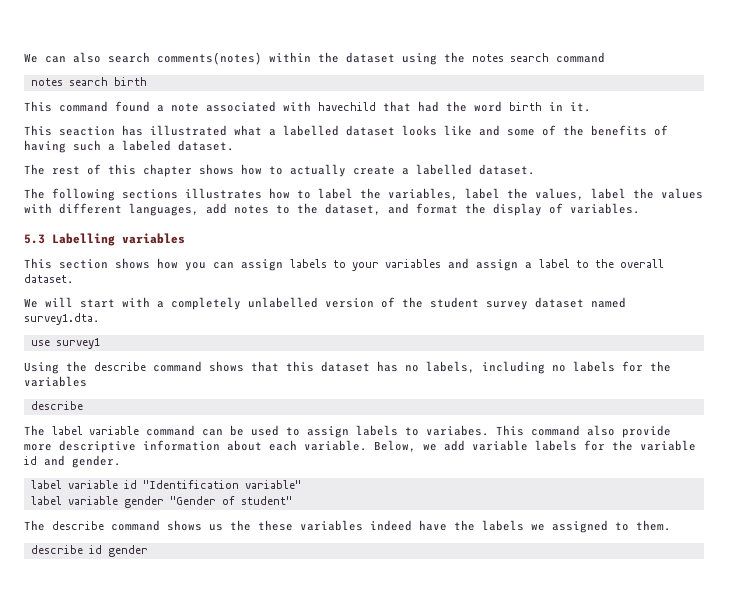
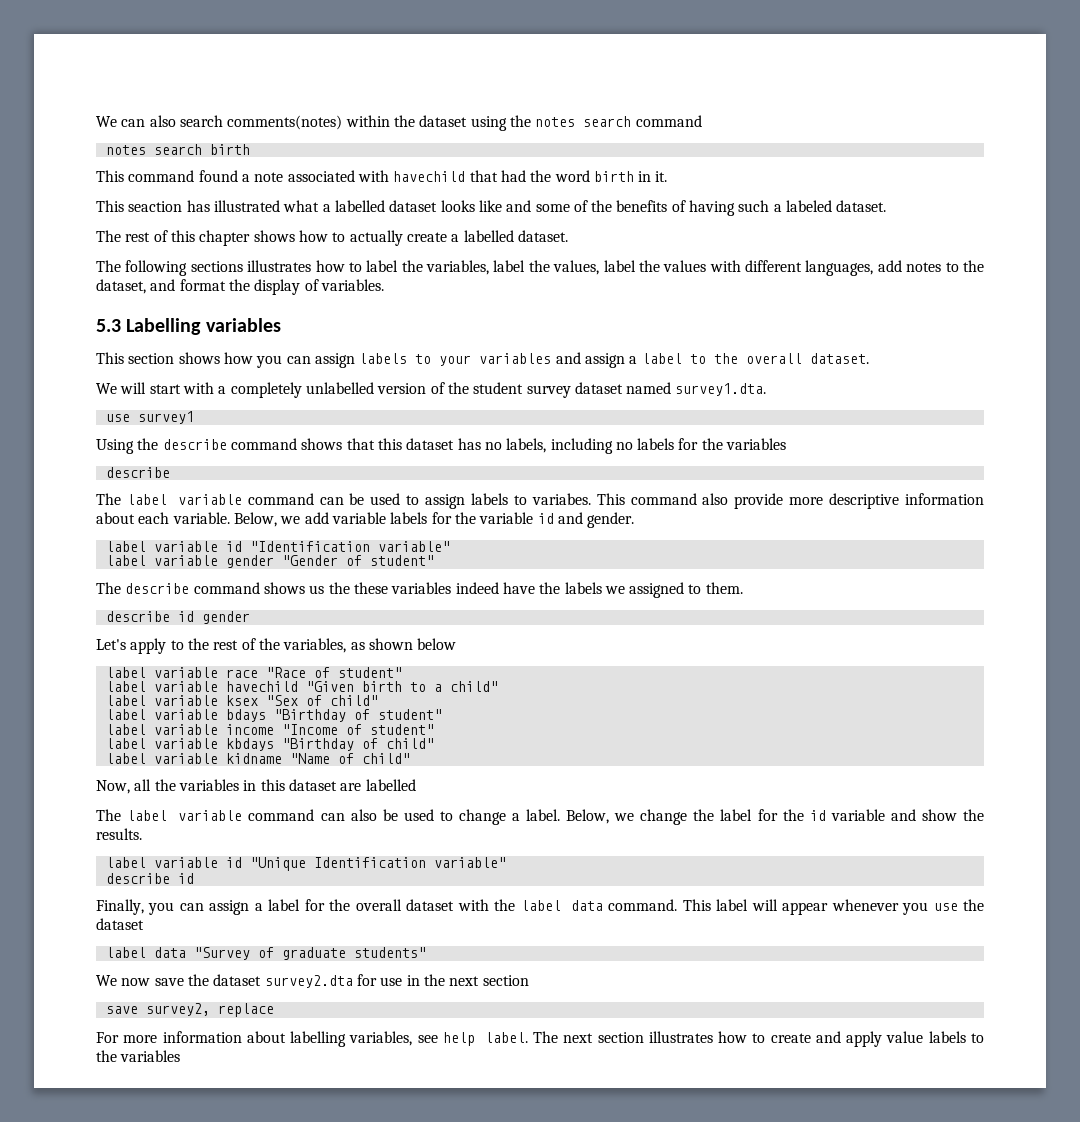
(148, 551) none -> [96,638,457,654] [105,667,402,678] [105,681,498,692] [105,695,378,706] [105,709,442,722] [105,724,434,735] [105,738,434,751] [105,753,410,764] [96,779,416,794] [96,809,984,825] [96,828,142,840] [105,857,506,871] [105,873,194,884] [96,899,984,915] [96,918,144,930] [105,947,426,960] [96,974,529,988] [105,1003,274,1017] [96,1031,984,1047] [96,1050,181,1062] // Let's apply to the rest of the variables, as shown below // label variable race "Race of student" // label variable havechild "Given birth to a child" // label variable ksex "Sex of child" // label variable bdays "Birthday of student" // label variable income "Income of student" // label variable kbdays "Birthday of child" // label variable kidname "Name of child" // Now, all the variables in this dataset are labelled // The label variable command can also be used to change a label. Below, we change the label for the id variable and show the results. // label variable id "Unique Identification variable" // describe id // Finally, you can assign a label for the overall dataset with the label data command. This label will appear whenever you use the dataset // label data "Survey of graduate students" // We now save the dataset survey2.dta for use in the next section // save survey2, replace // For more information about labelling variables, see help label. The next section illustrates how to create and apply value labels to the variables

